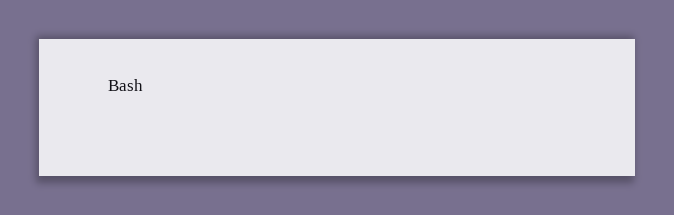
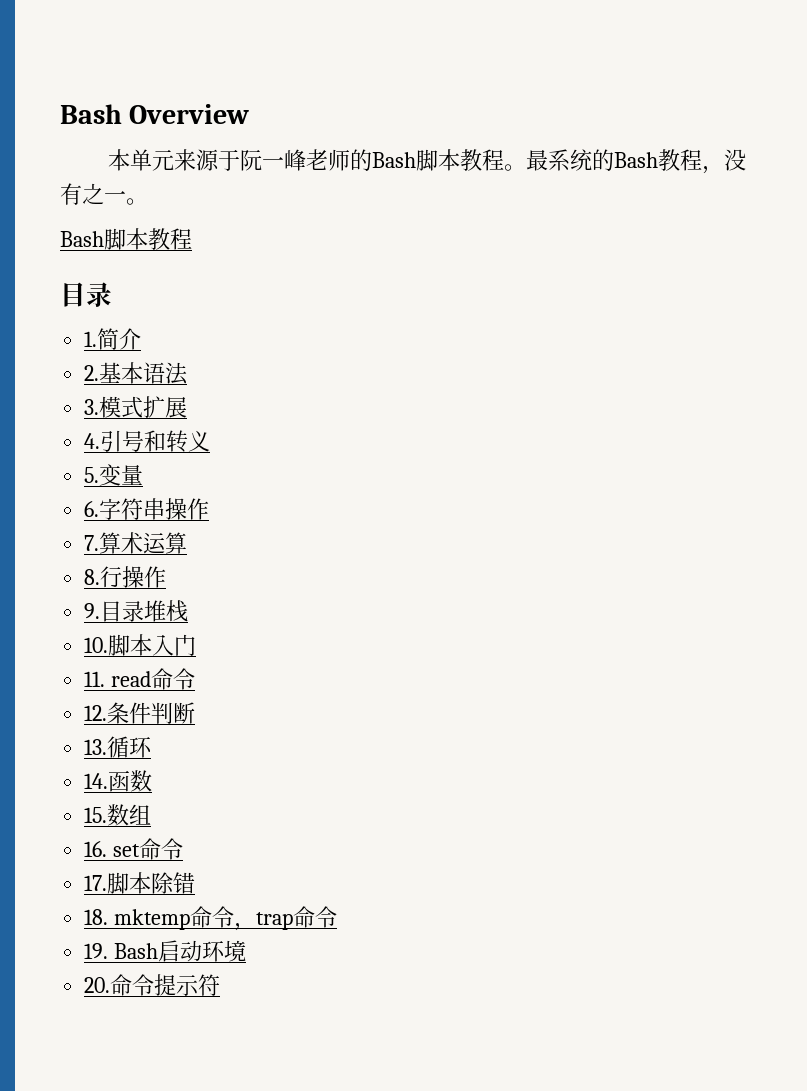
[108,79,143,91] Bash -> [60,104,250,124] [108,149,747,174] [60,183,148,205] [60,228,192,250] [60,282,112,307] [84,328,142,350] [84,362,189,385] [84,396,188,418] [84,430,211,453] [84,464,144,486] [84,498,210,520] [84,532,188,554] [84,566,167,588] [84,600,189,622] [84,634,197,656] [84,668,196,690] [84,702,196,724] [84,736,153,758] [84,770,153,792] [84,804,152,826] [84,838,184,860] [84,872,196,894] [84,906,338,931] [84,940,247,962] [84,974,221,996] Bash Overview // 本单元来源于阮一峰老师的Bash脚本教程。最系统的Bash教程，没有之一。 // Bash脚本教程 // 目录 // 1.简介 // 2.基本语法 // 3.模式扩展 // 4.引号和转义 // 5.变量 // 6.字符串操作 // 7.算术运算 // 8.行操作 // 9.目录堆栈 // 10.脚本入门 // 11. read命令 // 12.条件判断 // 13.循环 // 14.函数 // 15.数组 // 16. set命令 // 17.脚本除错 // 18. mktemp命令，trap命令 // 19. Bash启动环境 // 20.命令提示符

